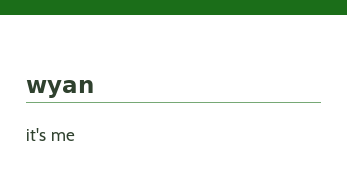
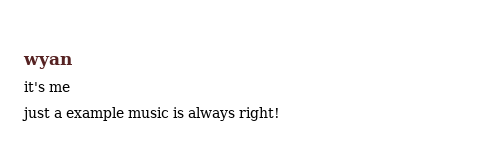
(75, 136) none -> [22,107,280,121] // just a example music is always right!

